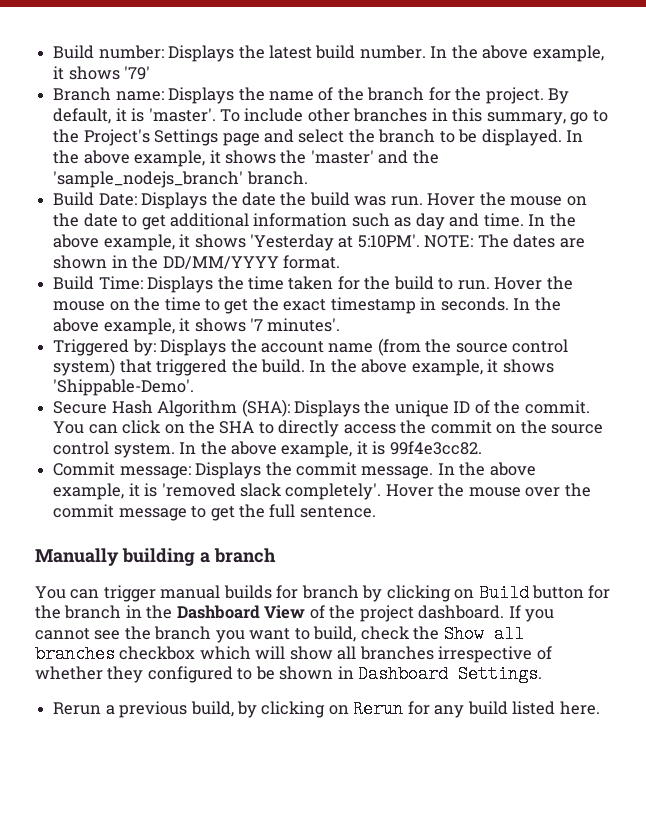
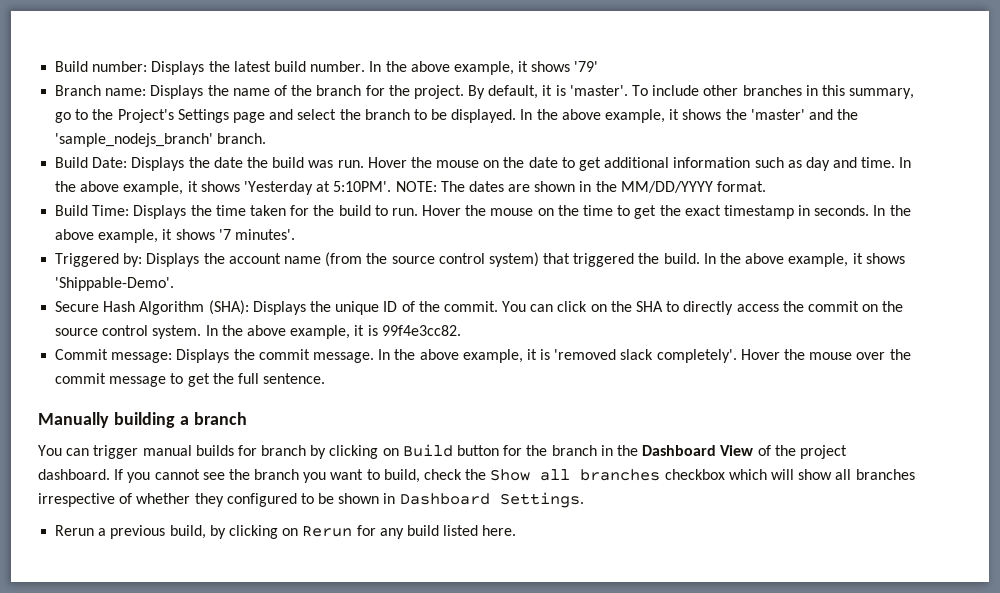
[162,256,279,270] DD/MM/YYYY -> [620,181,713,193] MM/DD/YYYY

